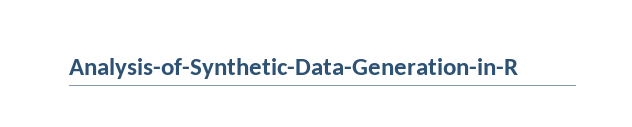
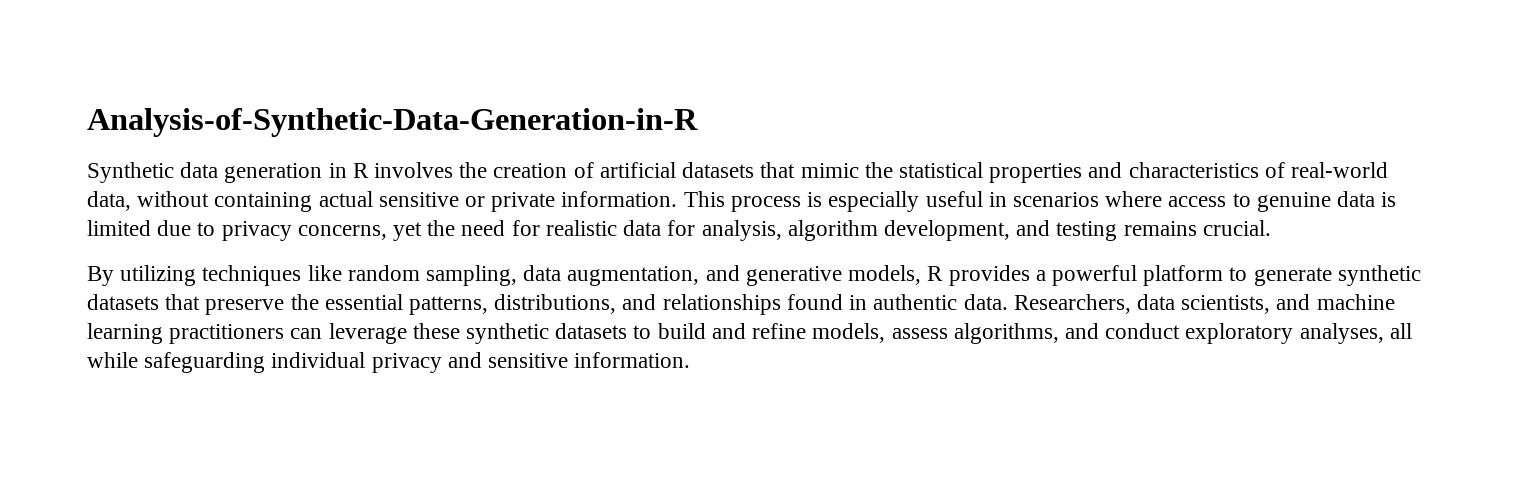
(518, 68) none -> [87,162,1388,183] [87,191,1397,212] [87,220,1271,241] [87,265,1421,286] [87,294,1395,315] [87,323,1412,344] [87,352,691,373] // Synthetic data generation in R involves the creation of artificial datasets that mimic the statistical properties and characteristics of real-world data, without containing actual sensitive or private information. This process is especially useful in scenarios where access to genuine data is limited due to privacy concerns, yet the need for realistic data for analysis, algorithm development, and testing remains crucial. // By utilizing techniques like random sampling, data augmentation, and generative models, R provides a powerful platform to generate synthetic datasets that preserve the essential patterns, distributions, and relationships found in authentic data. Researchers, data scientists, and machine learning practitioners can leverage these synthetic datasets to build and refine models, assess algorithms, and conduct exploratory analyses, all while safeguarding individual privacy and sensitive information.

